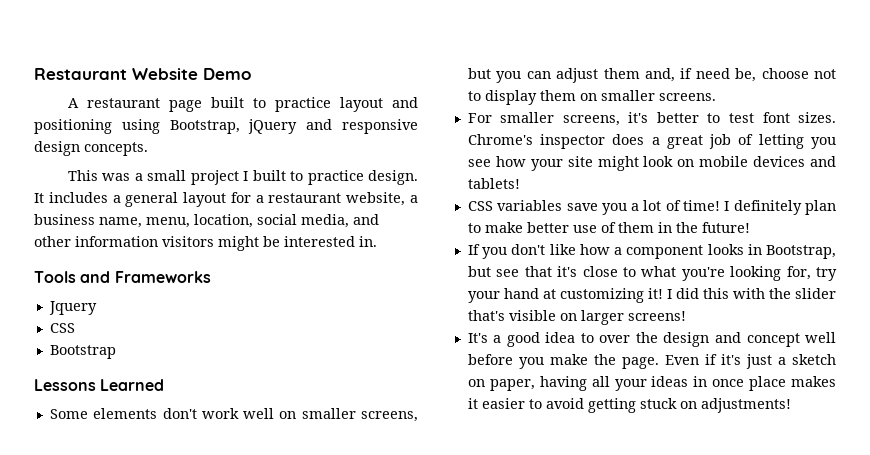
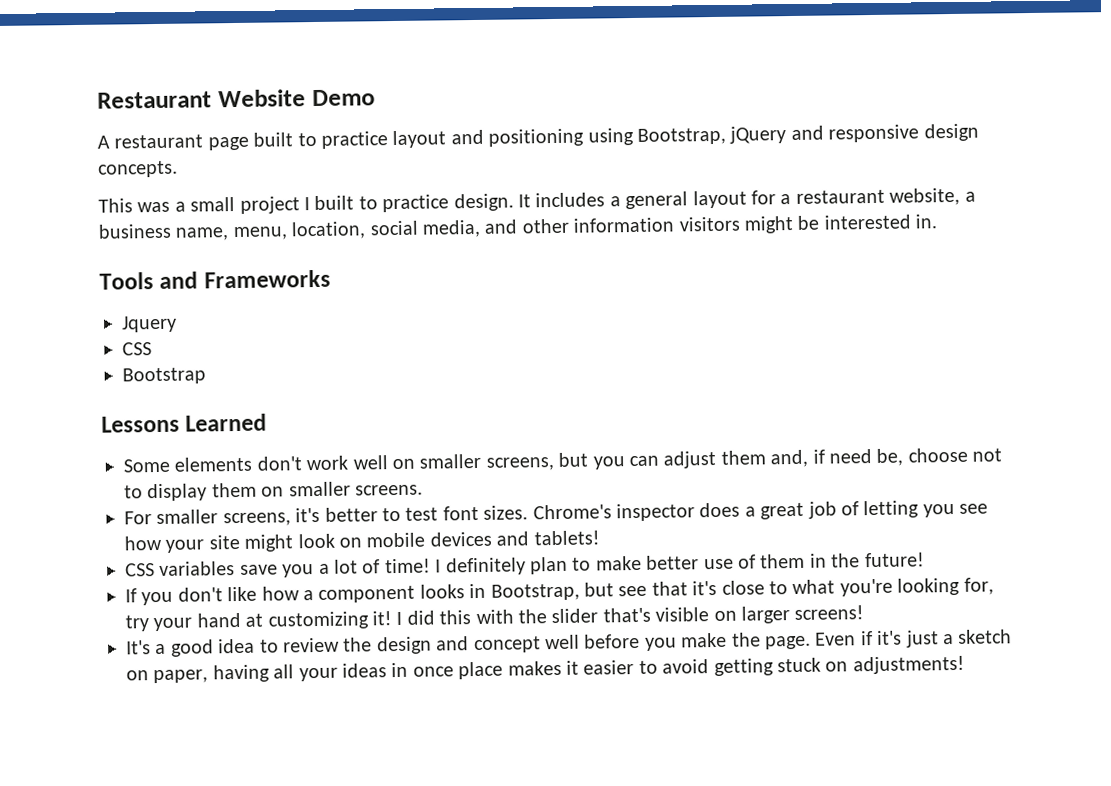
[599,335,631,343] over -> [283,637,340,653] review

